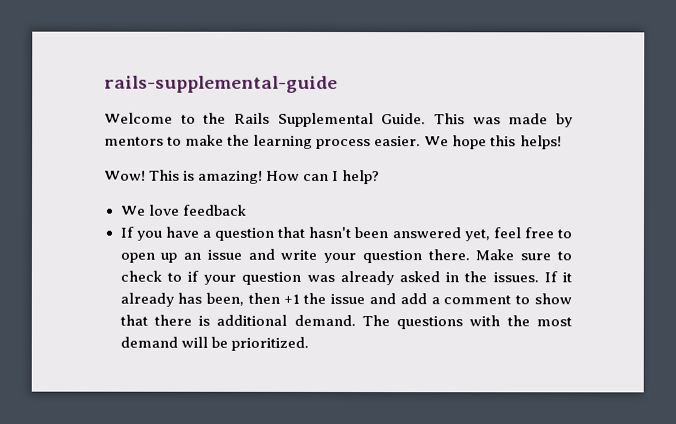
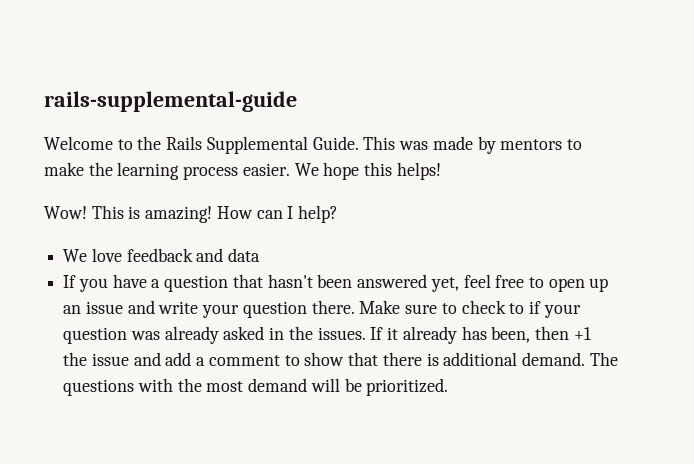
(247, 210) none -> [196,248,261,262] and data

